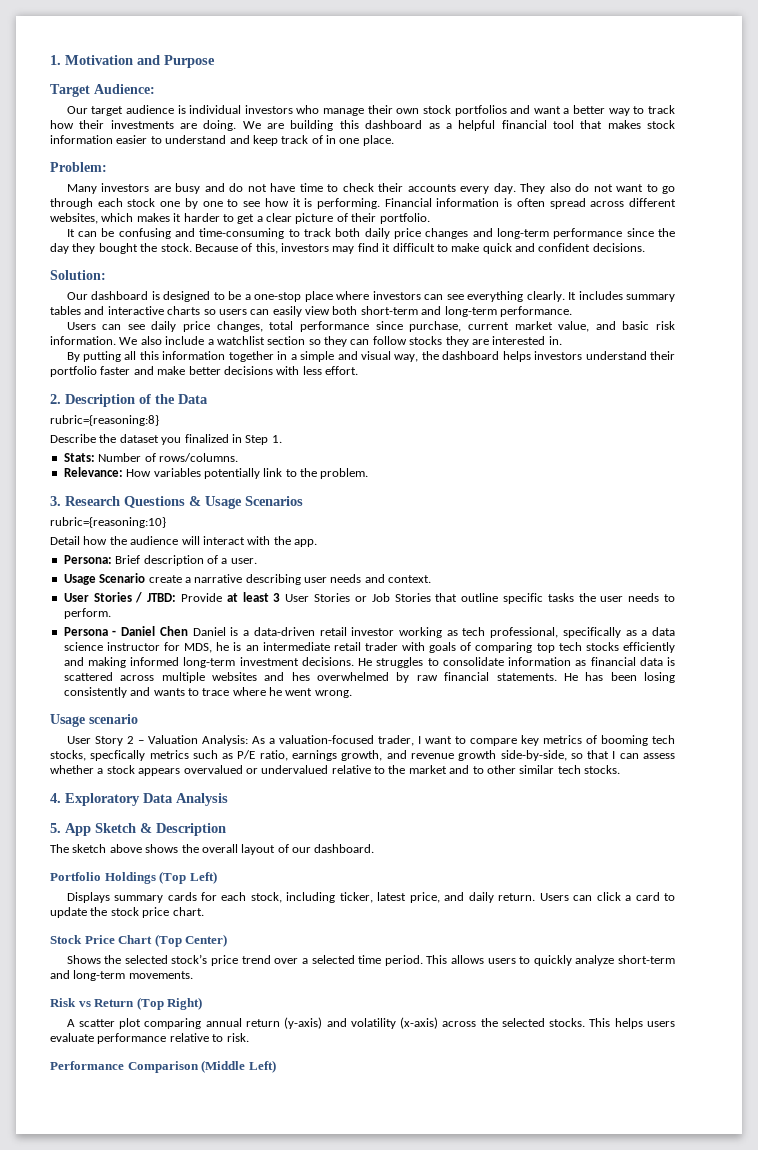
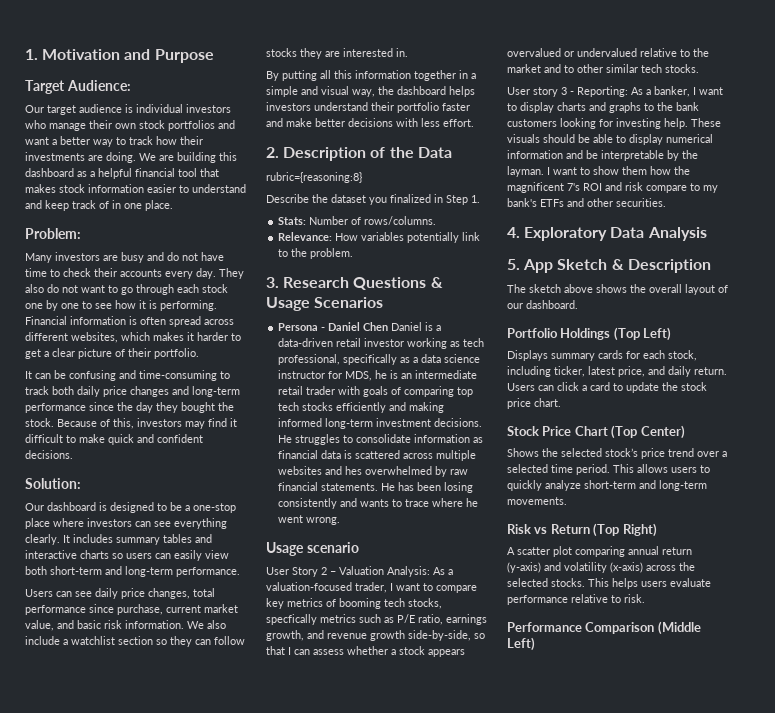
[50,517,166,528] [50,536,317,547] [63,555,257,566] [63,573,432,585] [63,592,675,604] [63,608,111,619] // rubric={reasoning:10} // Detail how the audience will interact with the app. // Persona: Brief description of a user. // Usage Scenario create a narrative describing user needs and context. // User Stories / JTBD: Provide at least 3 User Stories or Job Stories that outline specific tasks the user needs to perform. -> (384, 302) none
(620, 769) none -> [507,86,723,97] [507,102,699,113] [507,118,721,129] [507,134,713,145] [507,150,698,161] [507,166,690,177] [507,182,718,193] [507,198,666,207] // User story 3 - Reporting: As a banker, I want to display charts and graphs to the bank customers looking for investing help. These visuals should be able to display numerical information and be interpretable by the layman. I want to show them how the magnificent 7's ROI and risk compare to my bank's ETFs and other securities.

